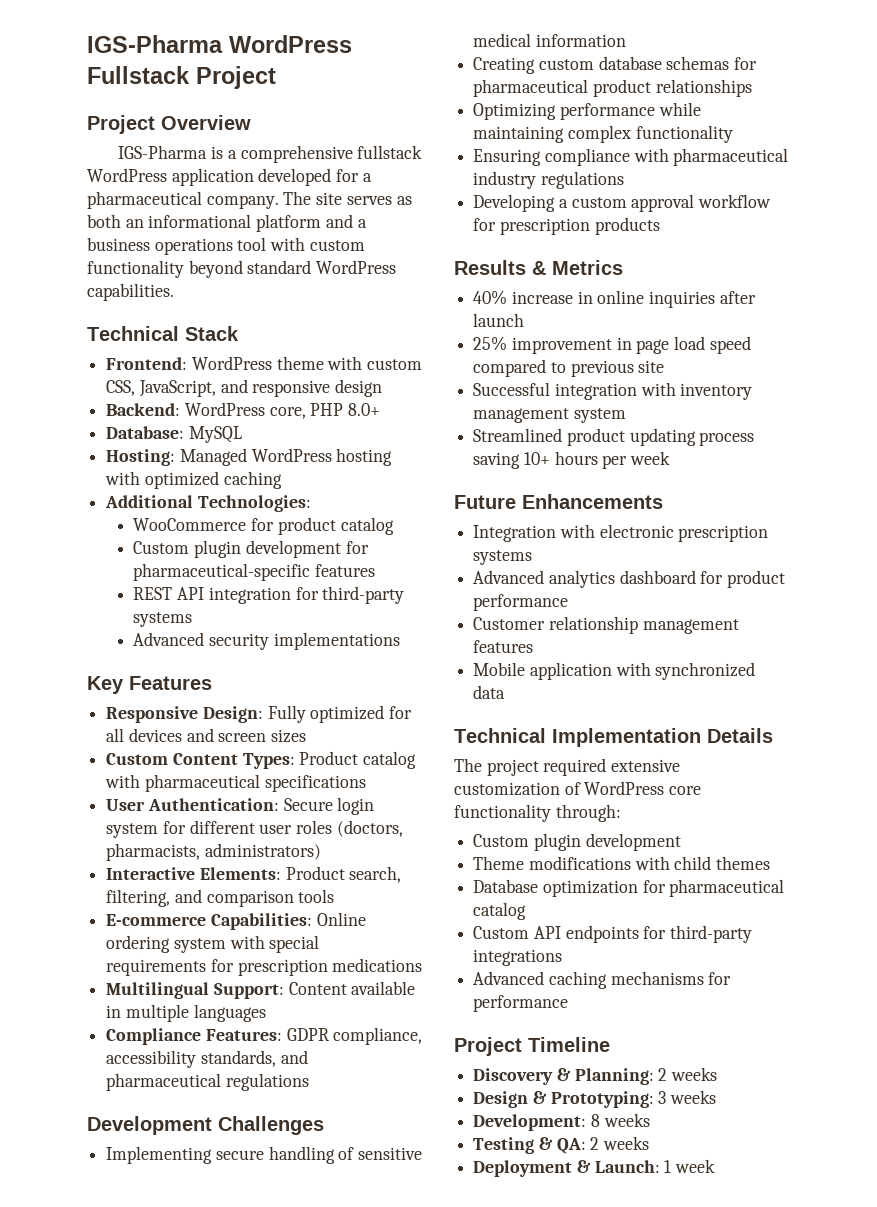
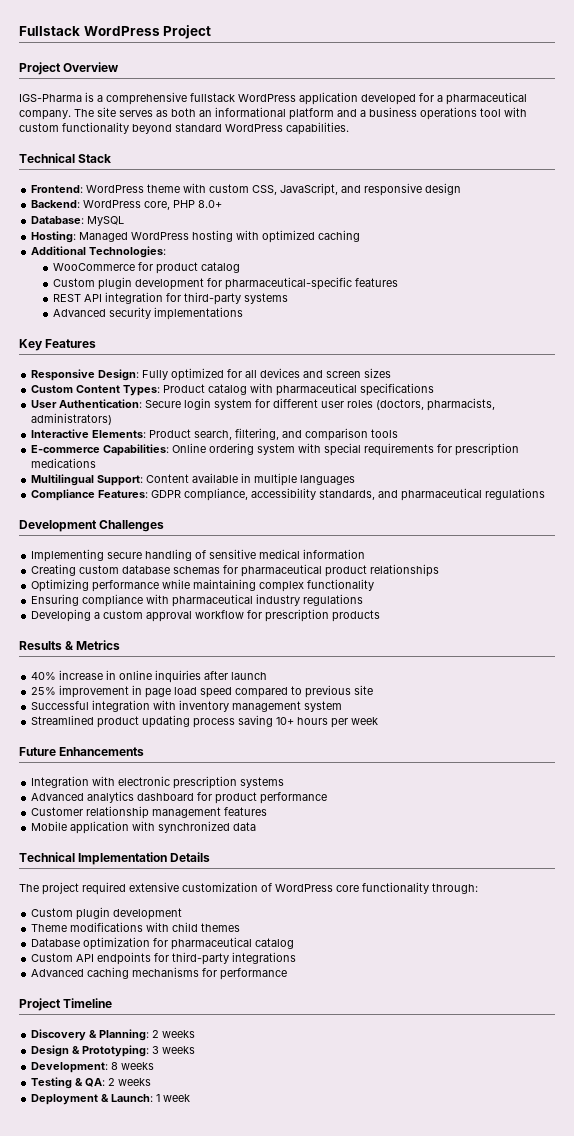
[87,35,352,53] [87,66,190,84] IGS-Pharma WordPress Fullstack -> [19,26,160,36] Fullstack WordPress

